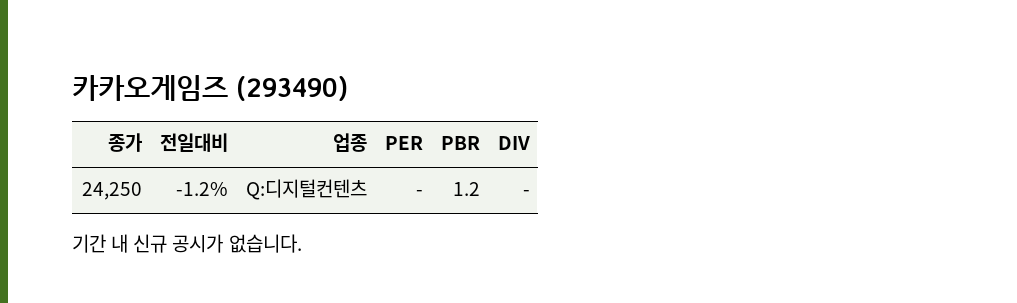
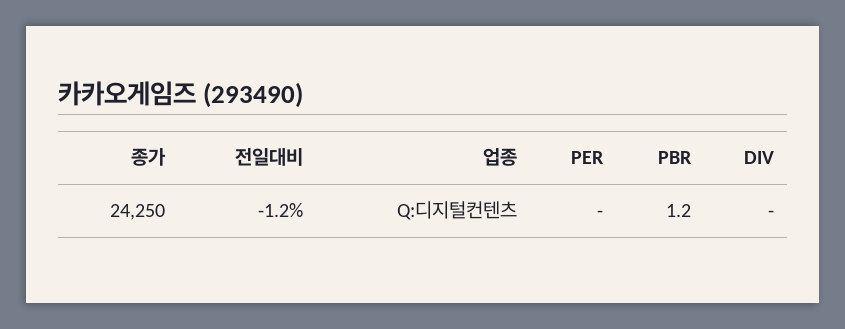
[72,234,302,253] // 기간 내 신규 공시가 없습니다. -> (775, 213) none

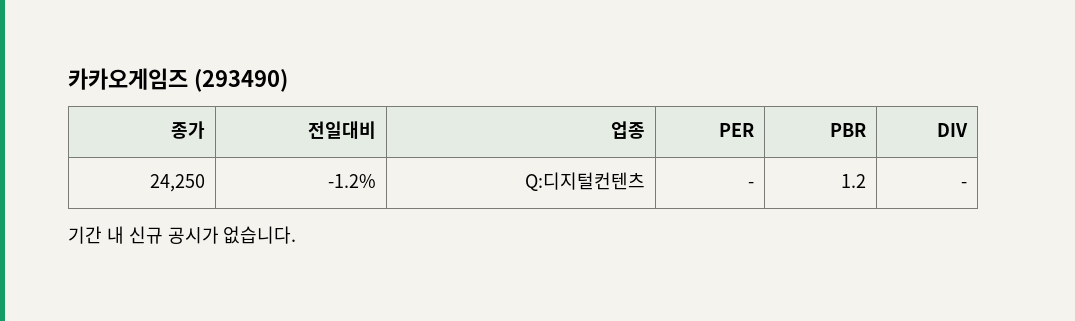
(775, 213) none -> [68,226,297,244] // 기간 내 신규 공시가 없습니다.

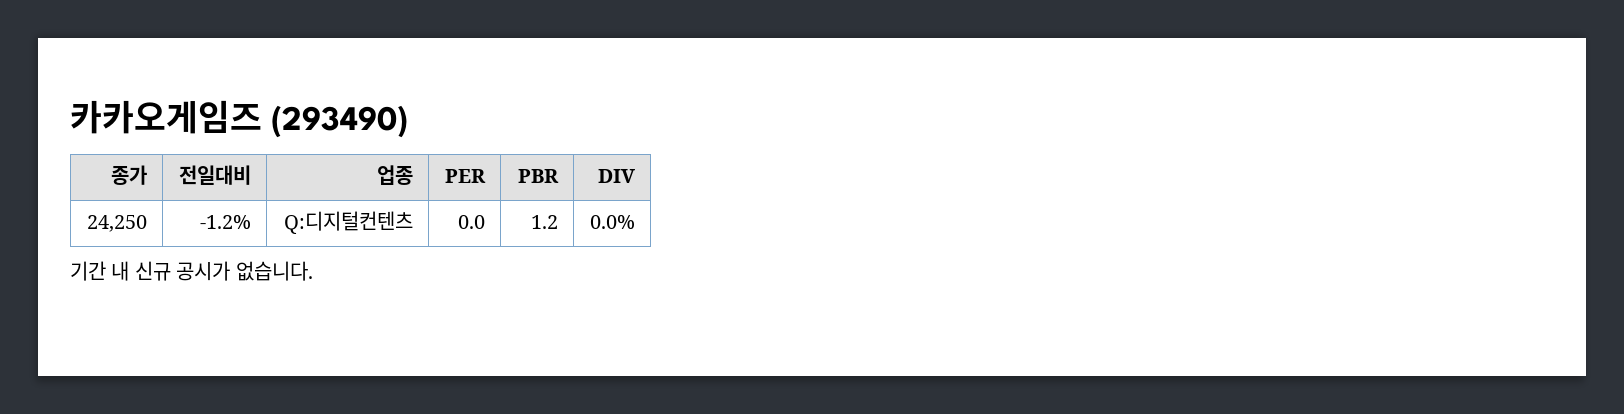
[747,182,754,188] - -> [458,215,486,229] 0.0
[960,182,967,188] - -> [590,215,636,229] 0.0%

